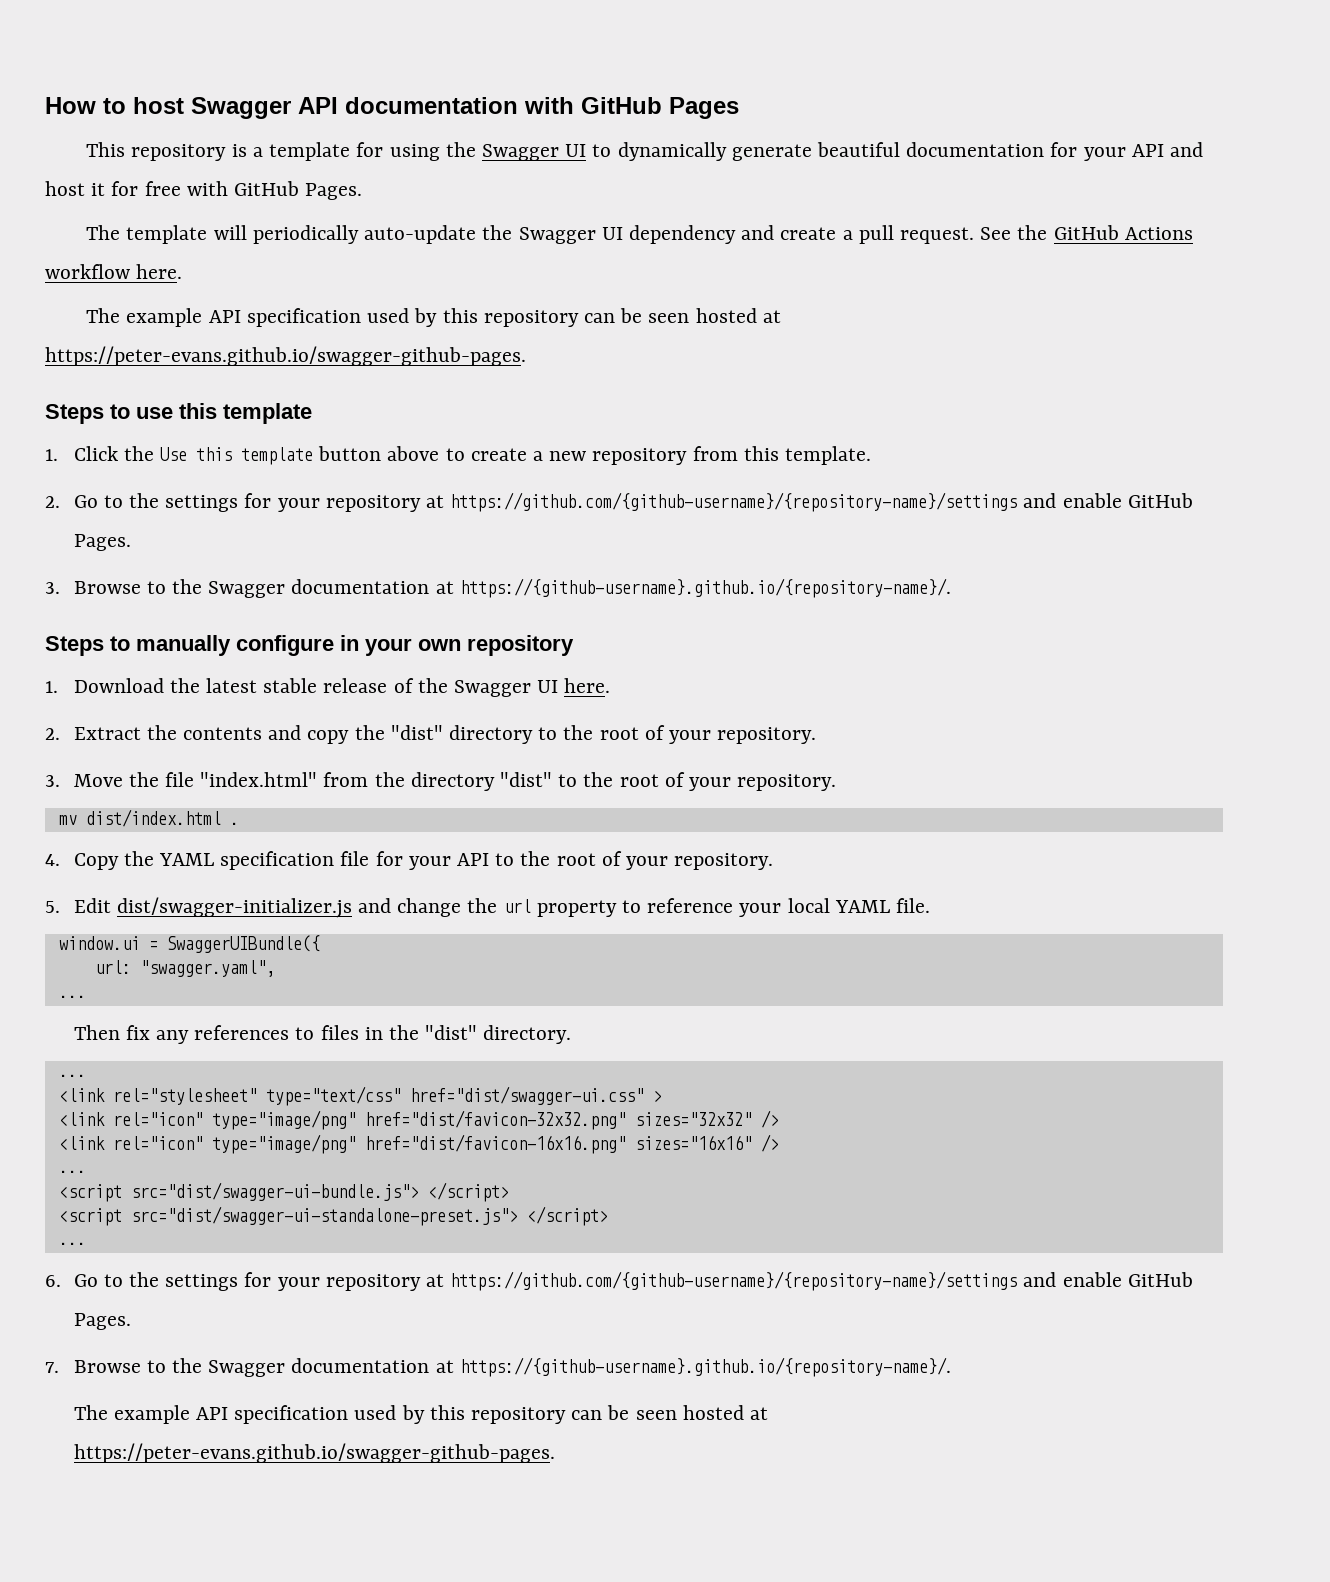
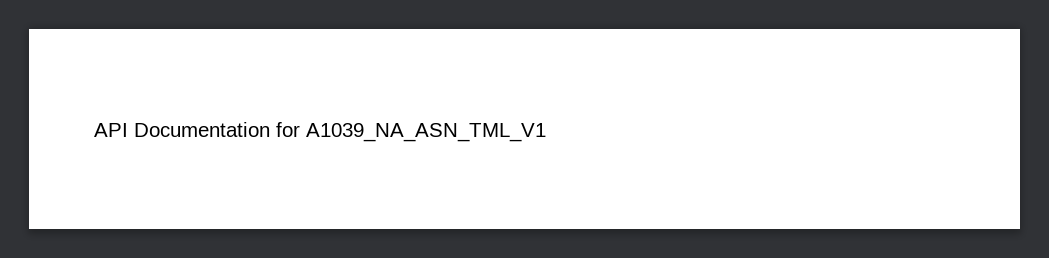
[45,97,739,119] [86,142,1204,161] [45,181,363,200] [86,225,1193,244] [45,264,183,279] [86,308,781,327] [45,346,526,366] [45,403,312,424] [45,446,872,465] [45,492,1193,512] [73,534,131,551] [45,578,951,598] [45,635,574,656] [45,678,611,697] [45,725,817,744] [45,772,837,791] [58,809,239,827] [45,851,774,870] [45,897,931,918] [58,935,320,953] [94,960,275,977] [58,995,86,998] [73,1025,572,1044] [58,1074,86,1077] [58,1086,662,1106] [58,1110,779,1130] [58,1134,779,1154] [58,1170,86,1173] [58,1182,509,1202] [58,1206,608,1226] [58,1242,86,1245] [45,1271,1193,1291] [73,1313,131,1330] [45,1357,951,1377] [73,1405,769,1424] [73,1443,555,1463] How to host Swagger API documentation with GitHub Pages // This repository is a template for using the Swagger UI to dynamically generate beautiful documentation for your API and host it for free with GitHub Pages. // The template will periodically auto-update the Swagger UI dependency and create a pull request. See the GitHub Actions workflow here. // The example API specification used by this repository can be seen hosted at https://peter-evans.github.io/swagger-github-pages. // Steps to use this template // 1. Click the Use this template button above to create a new repository from this template. // 2. Go to the settings for your repository at https://github.com/{github-username}/{repository-name}/settings and enable GitHub Pages. // 3. Browse to the Swagger documentation at https://{github-username}.github.io/{repository-name}/. // Steps to manually configure in your own repository // 1. Download the latest stable release of the Swagger UI here. // 2. Extract the contents and copy the "dist" directory to the root of your repository. // 3. Move the file "index.html" from the directory "dist" to the root of your repository. // mv dist/index.html . // 4. Copy the YAML specification file for your API to the root of your repository. // 5. Edit dist/swagger-initializer.js and change the url property to reference your local YAML file. // window.ui = SwaggerUIBundle({ // url: "swagger.yaml", // ... // Then fix any references to files in the "dist" directory. // ... // <link rel="stylesheet" type="text/css" href="dist/swagger-ui.css" > // <link rel="icon" type="image/png" href="dist/favicon-32x32.png" sizes="32x32" /> // <link rel="icon" type="image/png" href="dist/favicon-16x16.png" sizes="16x16" /> // ... // <script src="dist/swagger-ui-bundle.js"> </script> // <script src="dist/swagger-ui-standalone-preset.js"> </script> // ... // 6. Go to the settings for your repository at https://github.com/{github-username}/{repository-name}/settings and enable GitHub Pages. // 7. Browse to the Swagger documentation at https://{github-username}.github.io/{repository-name}/. // The example API specification used by this repository can be seen hosted at https://peter-evans.github.io/swagger-github-pages. -> [94,122,546,142] API Documentation for A1039_NA_ASN_TML_V1

